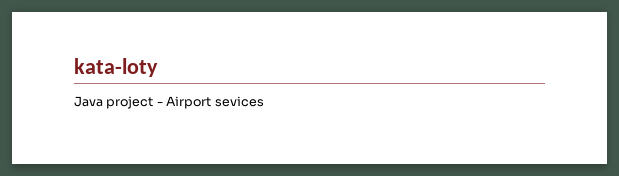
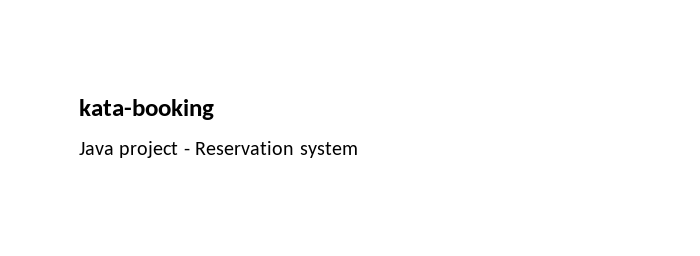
[74,58,158,77] kata-loty -> [79,99,214,120] kata-booking
[166,96,264,109] Airport sevices -> [195,141,358,158] Reservation system

